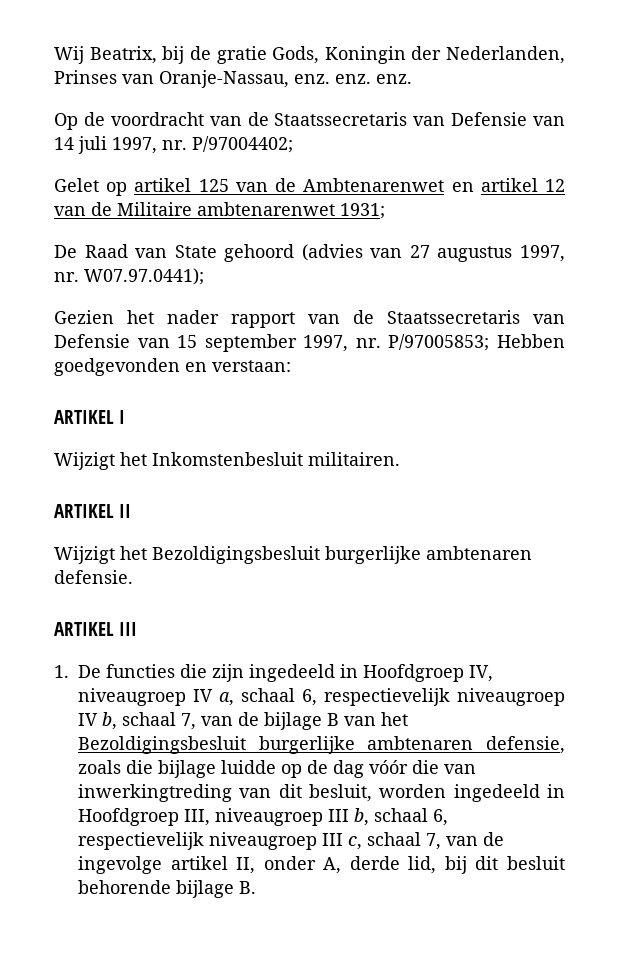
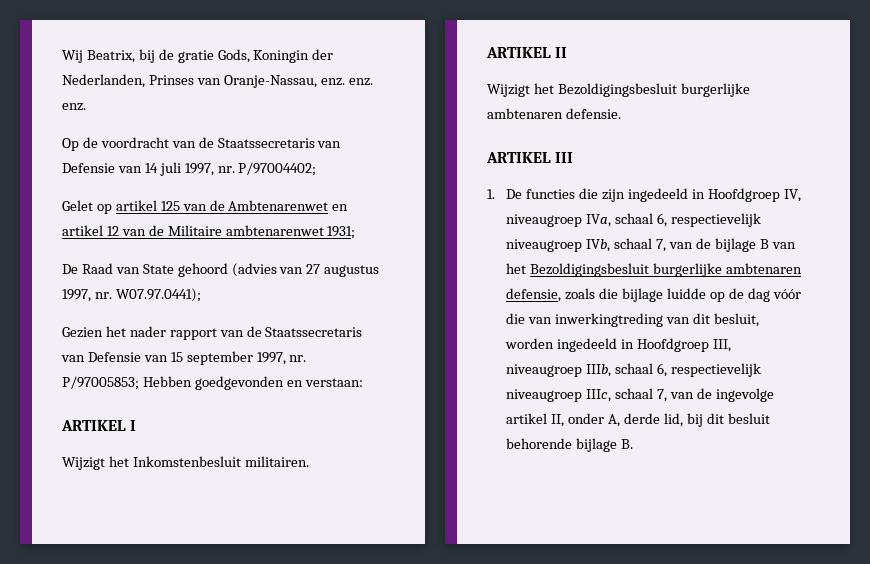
[193,688,565,706] [78,712,117,730] IV a, schaal 6, respectievelijk niveaugroep IV b, -> [586,213,761,227] [506,239,611,252] IVa, schaal 6, respectievelijk niveaugroep IVb,
[328,808,448,826] [78,832,362,850] III b, schaal 6, respectievelijk niveaugroep III c, -> [586,363,761,377] [506,389,612,402] IIIb, schaal 6, respectievelijk niveaugroep IIIc,

